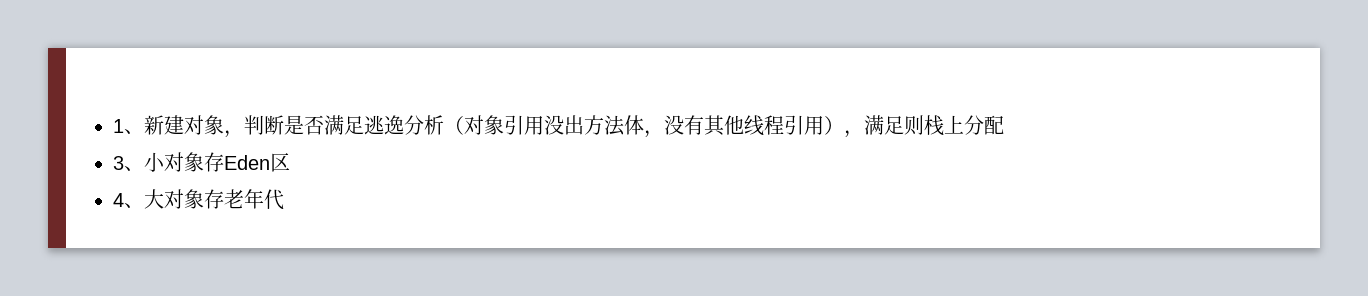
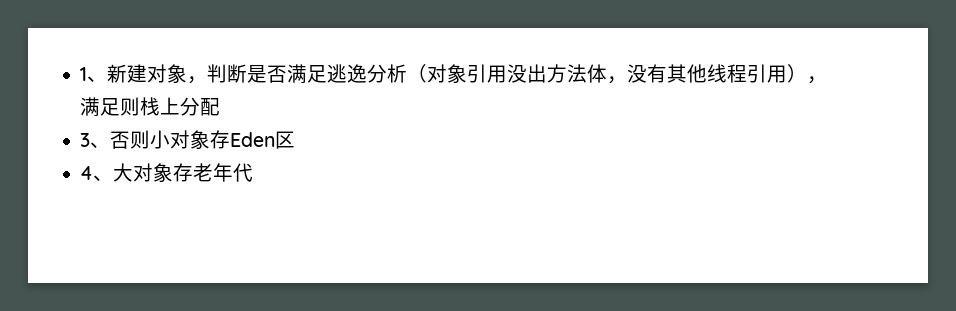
(144, 168) none -> [110,130,151,149] 否则

